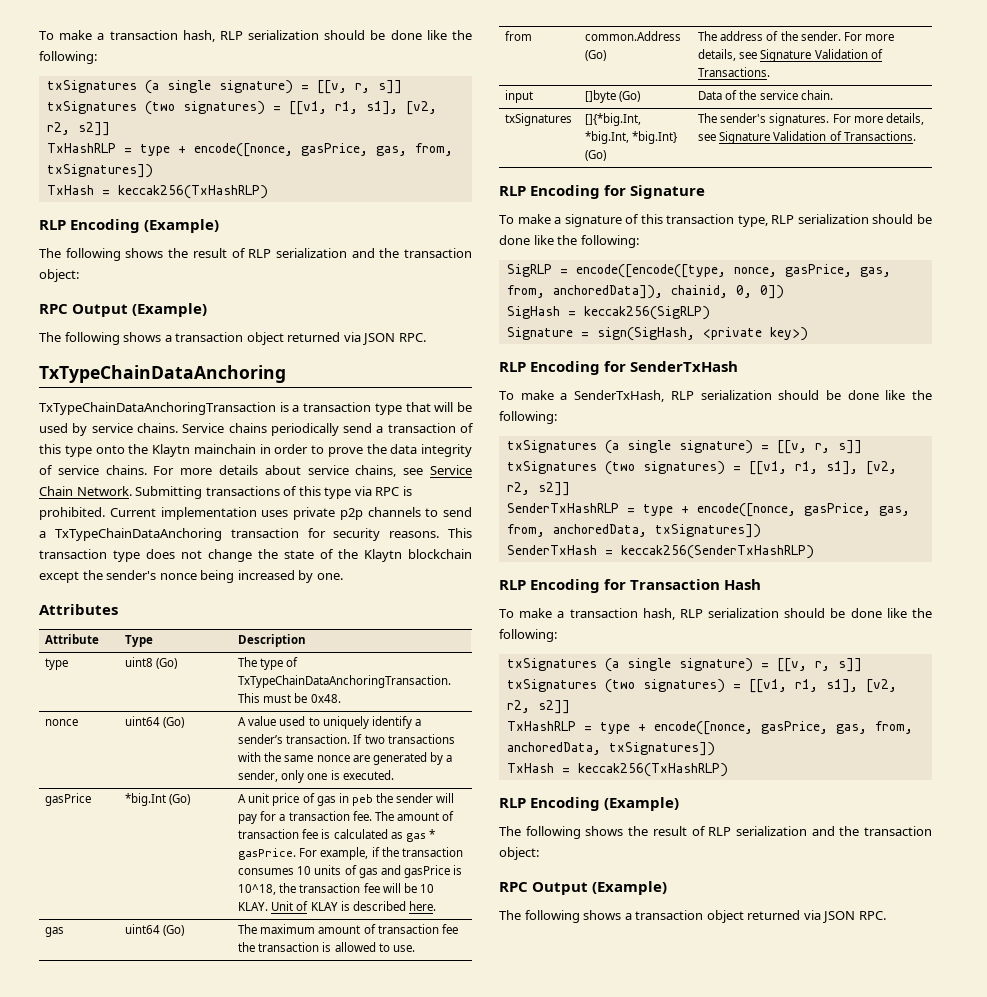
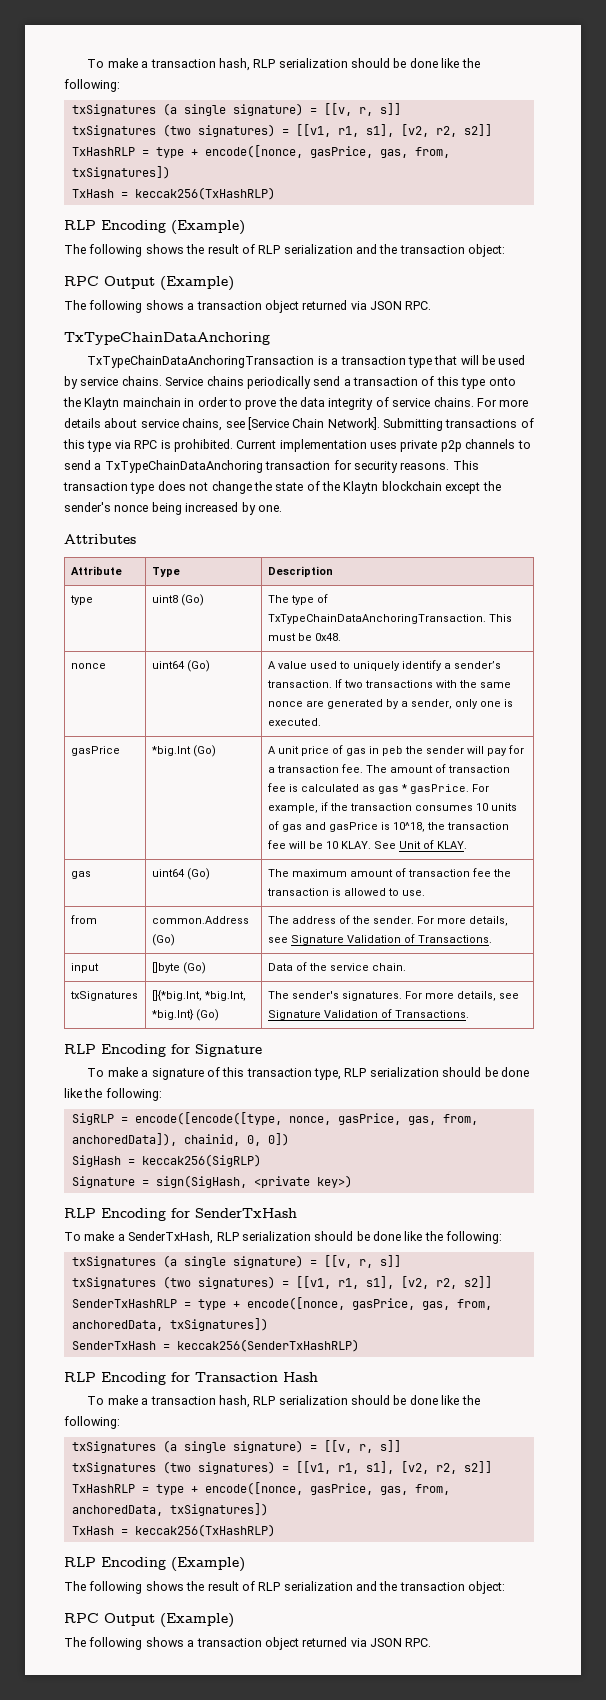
[430,465,473,475] [39,486,132,496] Service Chain Network. -> [247,417,380,430] [Service Chain Network].
(269, 906) none -> [373,841,396,849] See
[310,901,436,911] KLAY is described here. -> [436,841,467,849] KLAY.

